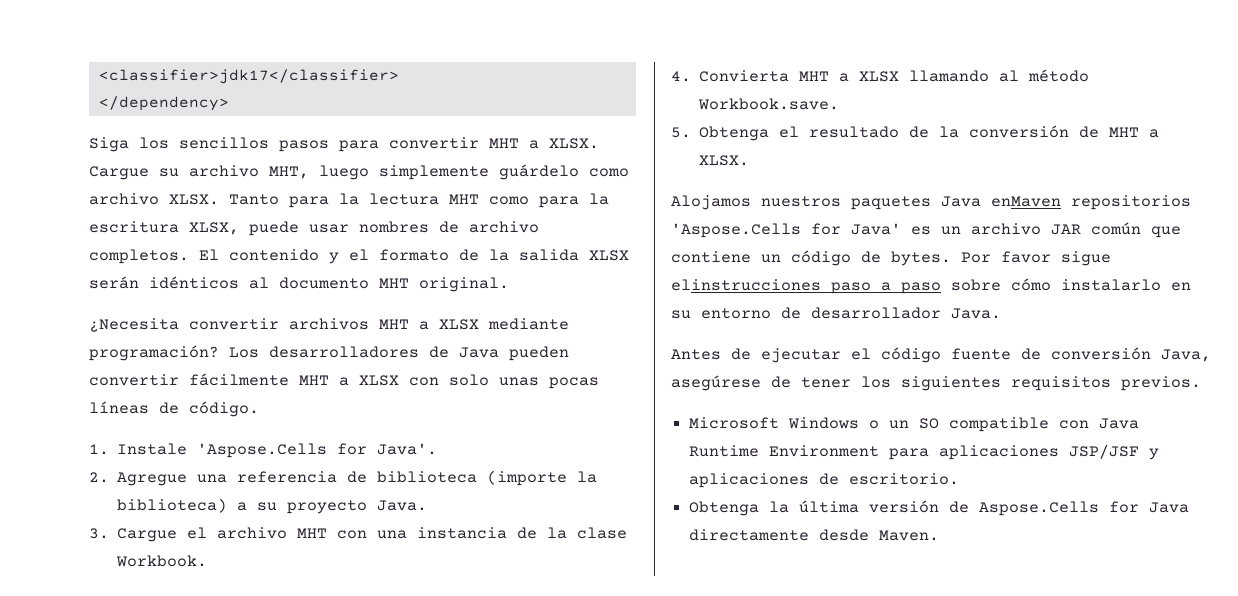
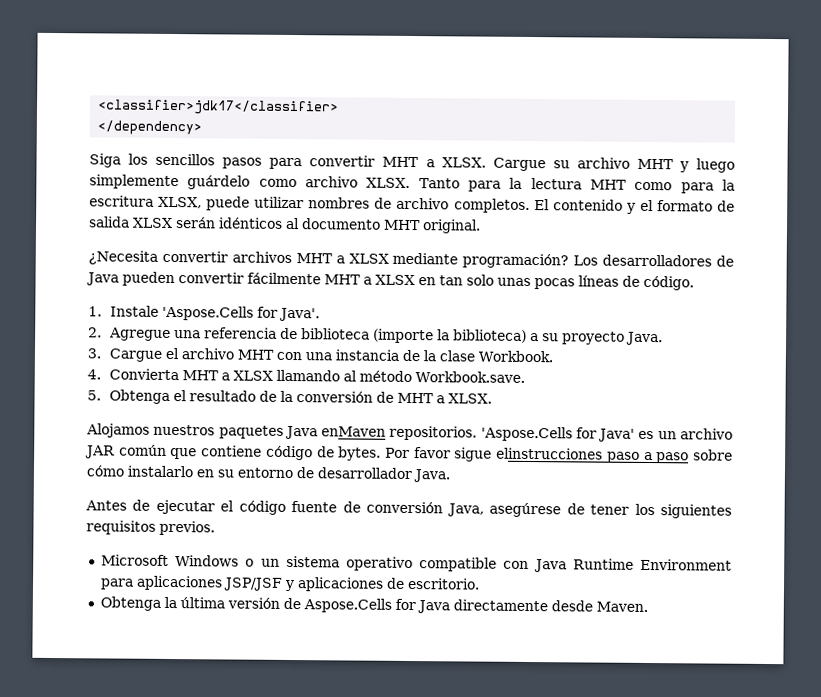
[269,166,309,179] MHT, -> [636,158,689,173] MHT y
[309,224,349,233] usar -> [254,196,305,209] utilizar
[489,249,509,261] la -> (736, 206) none
[409,377,439,386] con -> [418,275,463,286] en tan
[1071,195,1191,210] repositorios -> [389,425,478,441] repositorios.
[761,254,781,263] un -> (263, 451) none
[919,418,940,429] SO -> [285,555,413,572] sistema operativo

